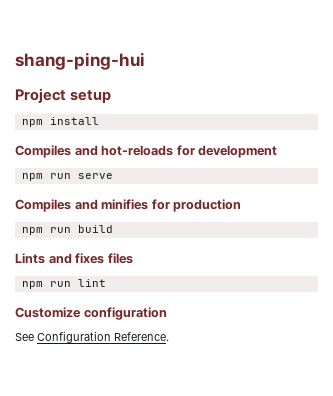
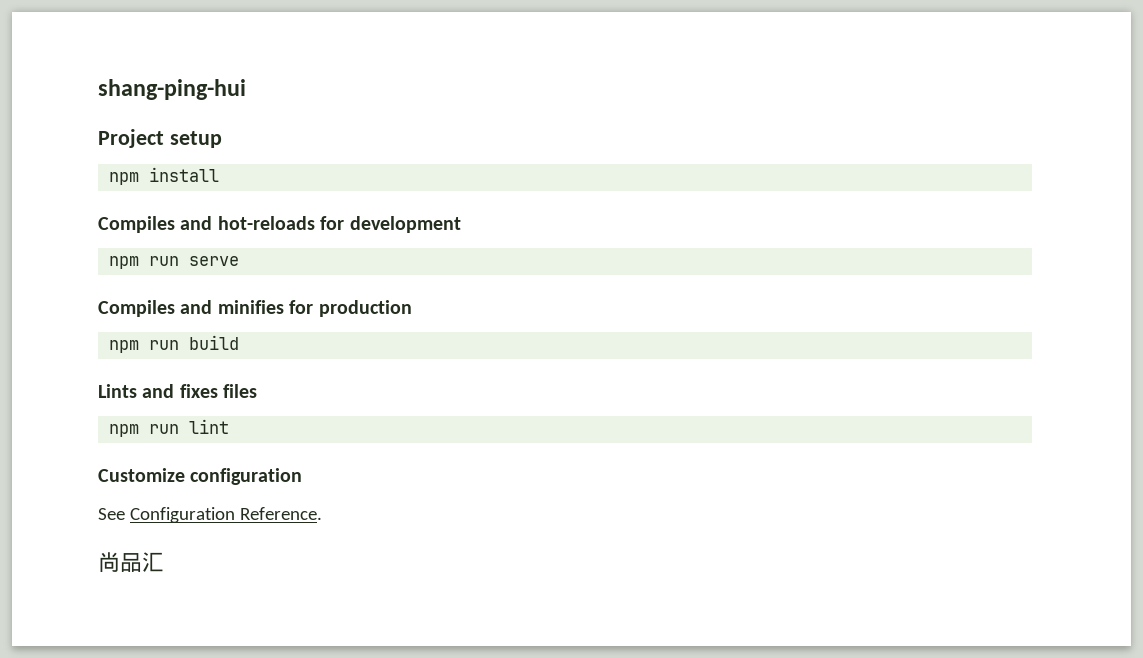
(169, 336) none -> [98,552,164,572] // 尚品汇

